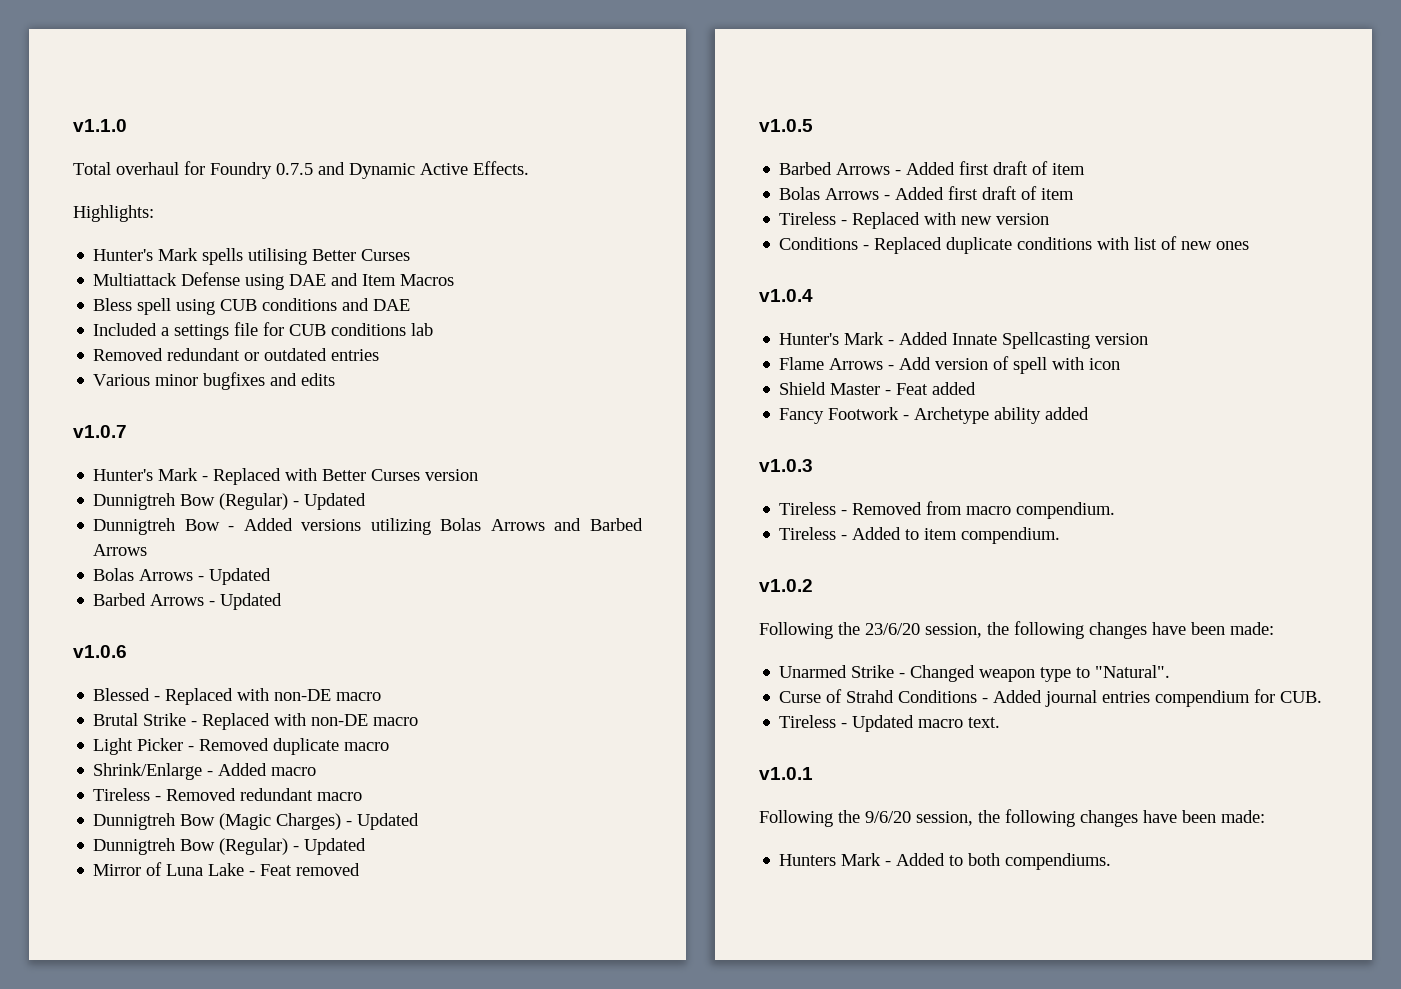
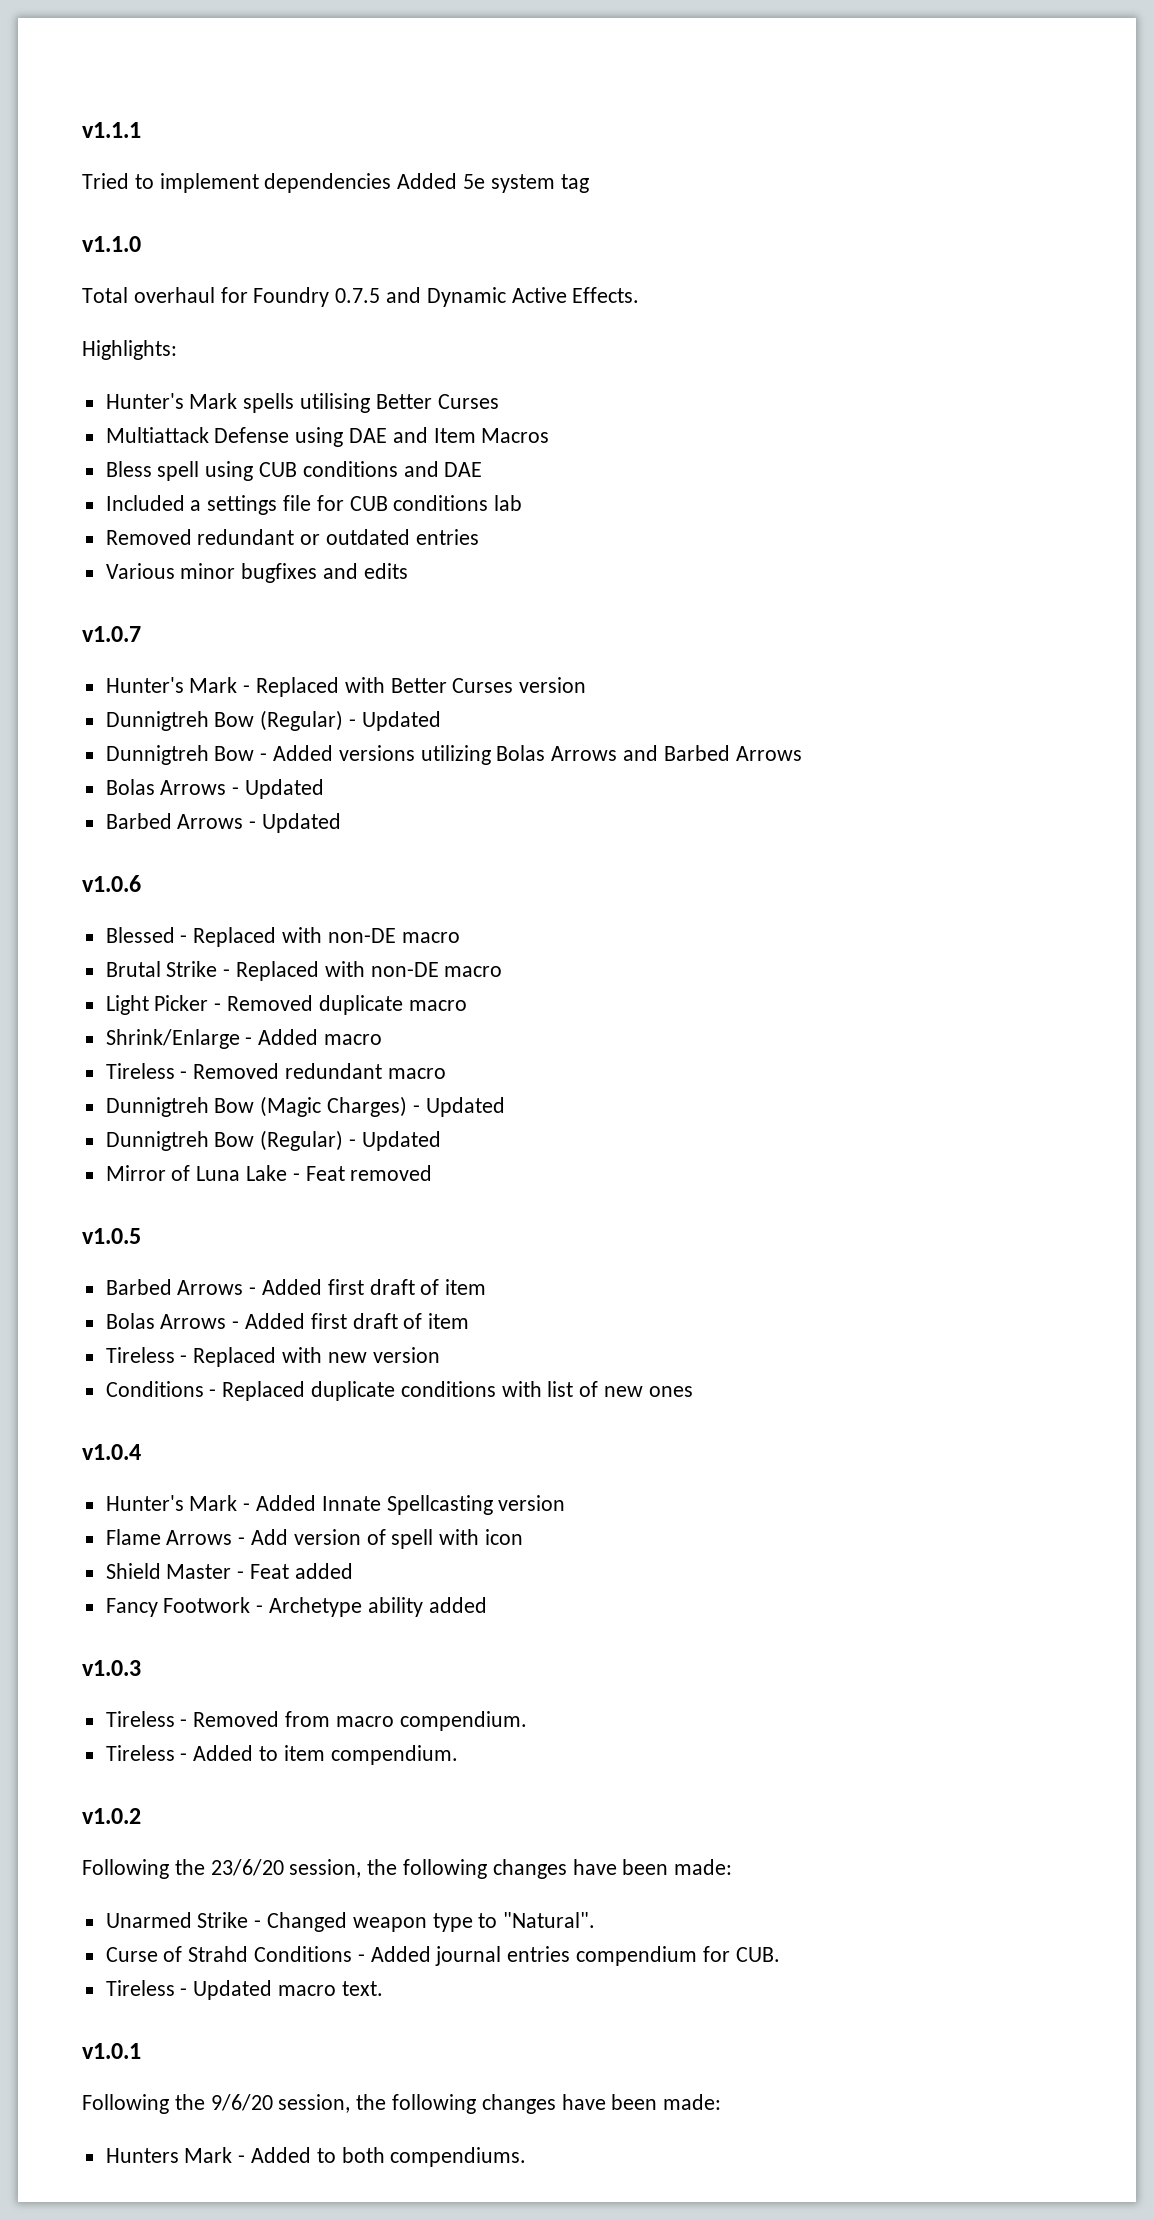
(73, 125) none -> [82,122,141,138] [82,173,589,193] v1.1.1 // Tried to implement dependencies Added 5e system tag //

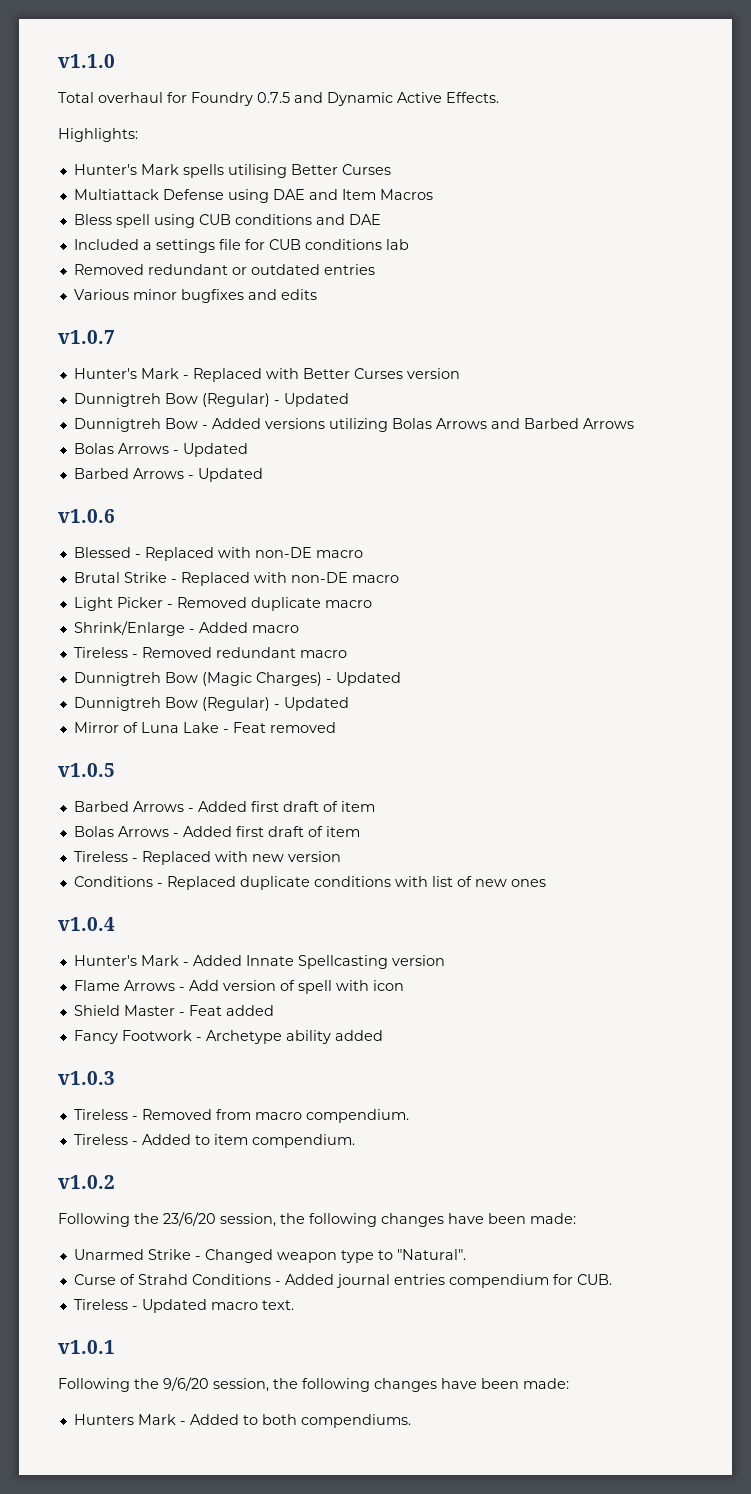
[82,122,141,138] [82,173,589,193] v1.1.1 // Tried to implement dependencies Added 5e system tag // -> (58, 61) none

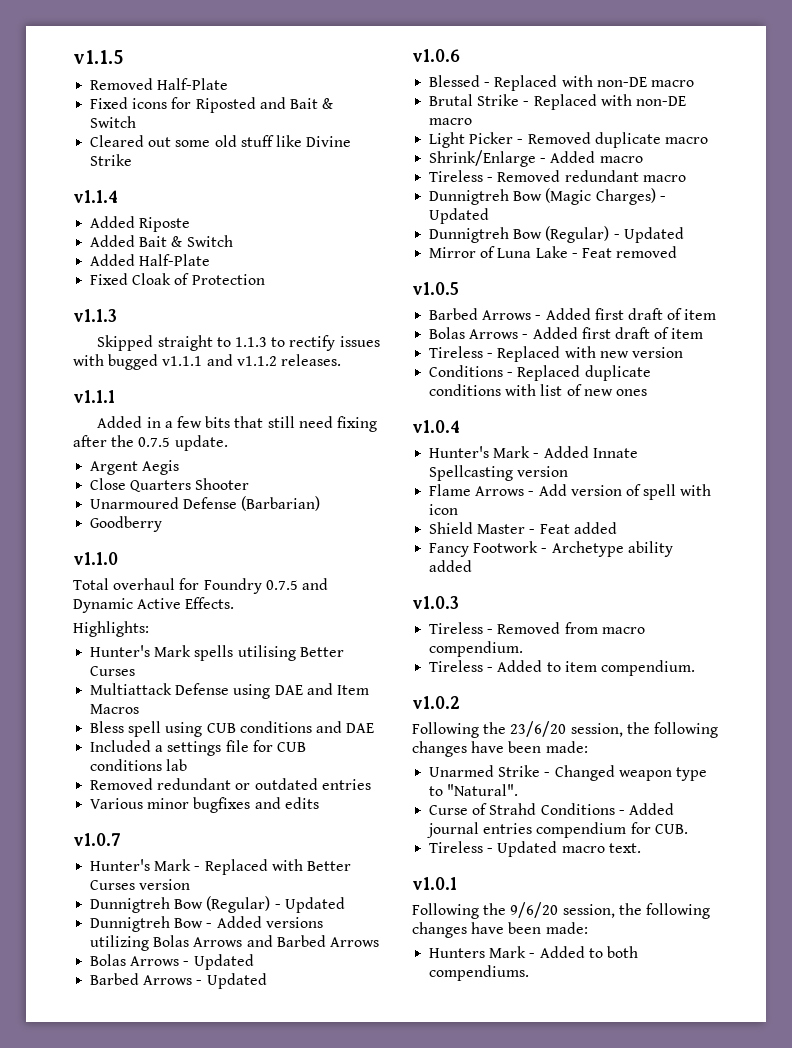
(58, 61) none -> [73,50,124,64] [90,78,229,90] [90,97,334,113] [90,116,137,128] [90,135,352,147] [90,154,133,166] [73,190,118,203] [90,216,191,232] [90,235,233,247] [90,254,211,266] [90,273,265,285] [73,309,117,322] [97,335,380,351] [73,354,341,370] [73,390,115,403] [97,416,377,432] [73,435,228,451] [90,460,180,475] [90,478,250,492] [90,496,321,511] [90,516,163,532] v1.1.5 // Removed Half-Plate // Fixed icons for Riposted and Bait & Switch // Cleared out some old stuff like Divine Strike // v1.1.4 // Added Riposte // Added Bait & Switch // Added Half-Plate // Fixed Cloak of Protection // v1.1.3 // Skipped straight to 1.1.3 to rectify issues with bugged v1.1.1 and v1.1.2 releases. // v1.1.1 // Added in a few bits that still need fixing after the 0.7.5 update. // Argent Aegis // Close Quarters Shooter // Unarmoured Defense (Barbarian) // Goodberry //

